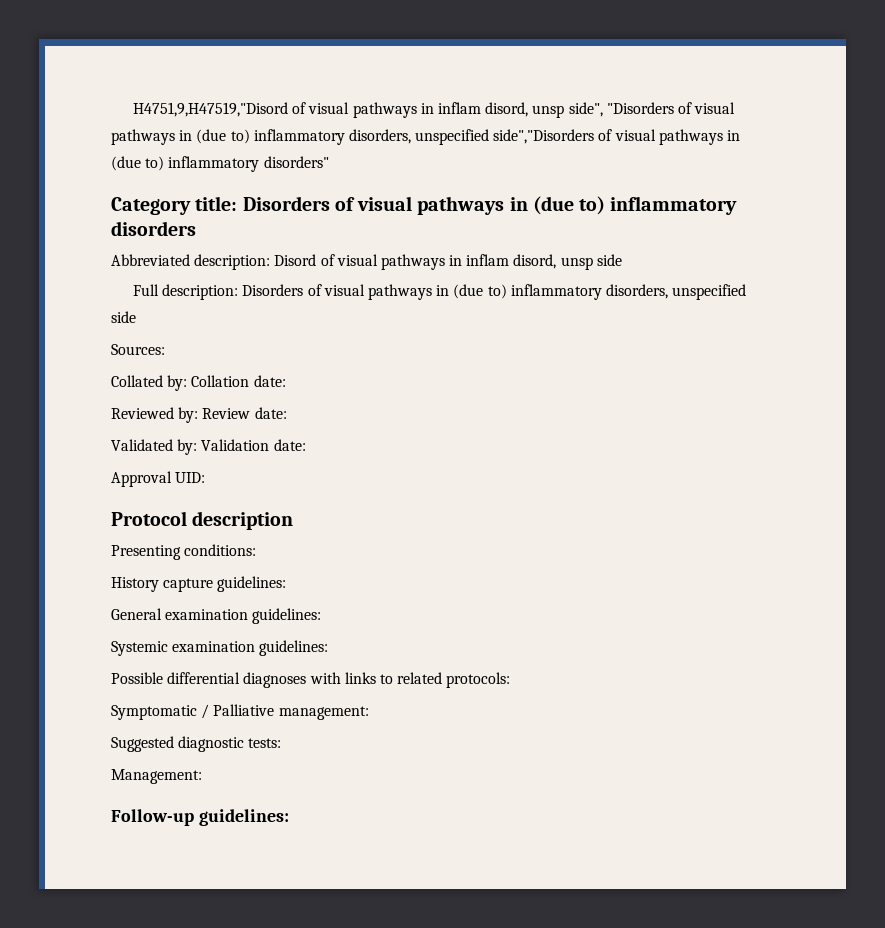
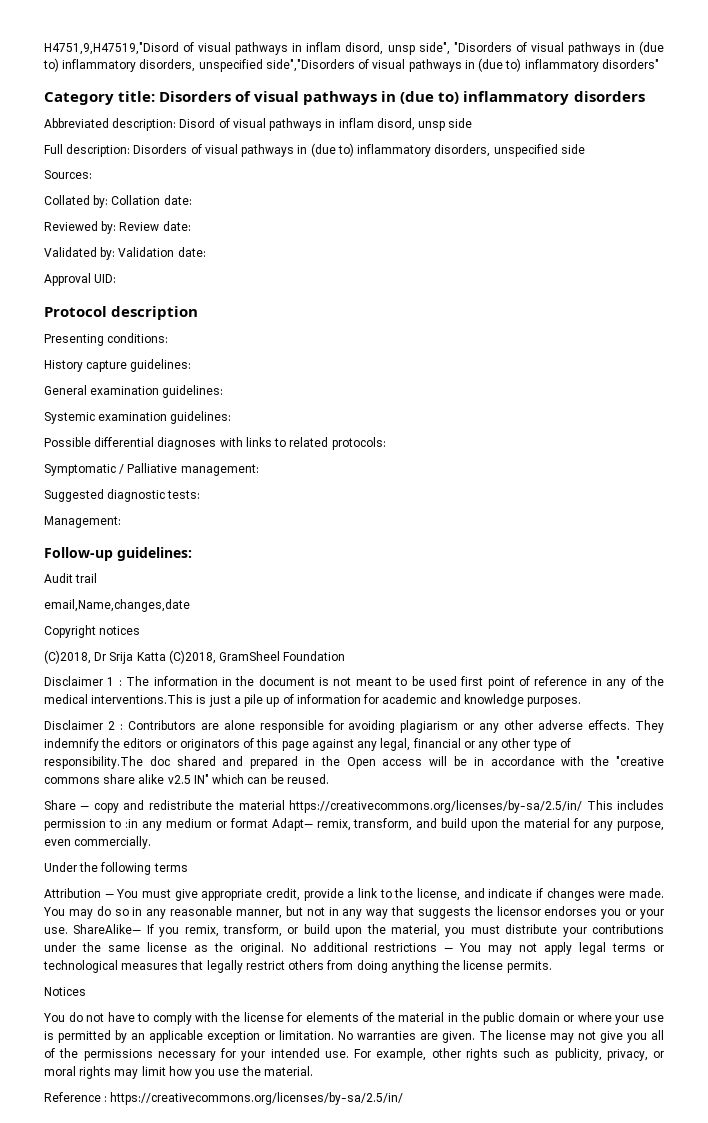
(289, 817) none -> [44,573,98,583] [44,599,190,612] [44,625,141,638] [44,650,346,664] [44,676,665,689] [44,694,582,707] [44,720,664,733] [44,738,571,751] [44,756,664,769] [44,774,329,784] [44,800,664,813] [44,818,665,831] [44,836,152,849] [44,862,188,875] [44,888,664,901] [43,906,665,919] [44,924,664,937] [44,942,665,955] [43,960,552,973] [44,987,86,996] [43,1012,664,1025] [44,1030,664,1043] [44,1048,664,1061] [44,1066,313,1079] [44,1092,404,1105] // Audit trail // email,Name,changes,date // Copyright notices // (C)2018, Dr Srija Katta (C)2018, GramSheel Foundation // Disclaimer 1 : The information in the document is not meant to be used first point of reference in any of the medical interventions.This is just a pile up of information for academic and knowledge purposes. // Disclaimer 2 : Contributors are alone responsible for avoiding plagiarism or any other adverse effects. They indemnify the editors or originators of this page against any legal, financial or any other type of responsibility.The doc shared and prepared in the Open access will be in accordance with the "creative commons share alike v2.5 IN" which can be reused. // Share — copy and redistribute the material https://creativecommons.org/licenses/by-sa/2.5/in/ This includes permission to :in any medium or format Adapt— remix, transform, and build upon the material for any purpose, even commercially. // Under the following terms // Attribution — You must give appropriate credit, provide a link to the license, and indicate if changes were made. You may do so in any reasonable manner, but not in any way that suggests the licensor endorses you or your use. ShareAlike— If you remix, transform, or build upon the material, you must distribute your contributions under the same license as the original. No additional restrictions — You may not apply legal terms or technological measures that legally restrict others from doing anything the license permits. // Notices // You do not have to comply with the license for elements of the material in the public domain or where your use is permitted by an applicable exception or limitation. No warranties are given. The license may not give you all of the permissions necessary for your intended use. For example, other rights such as publicity, privacy, or moral rights may limit how you use the material. // Reference : https://creativecommons.org/licenses/by-sa/2.5/in/

